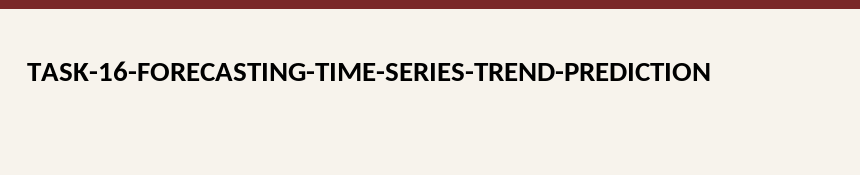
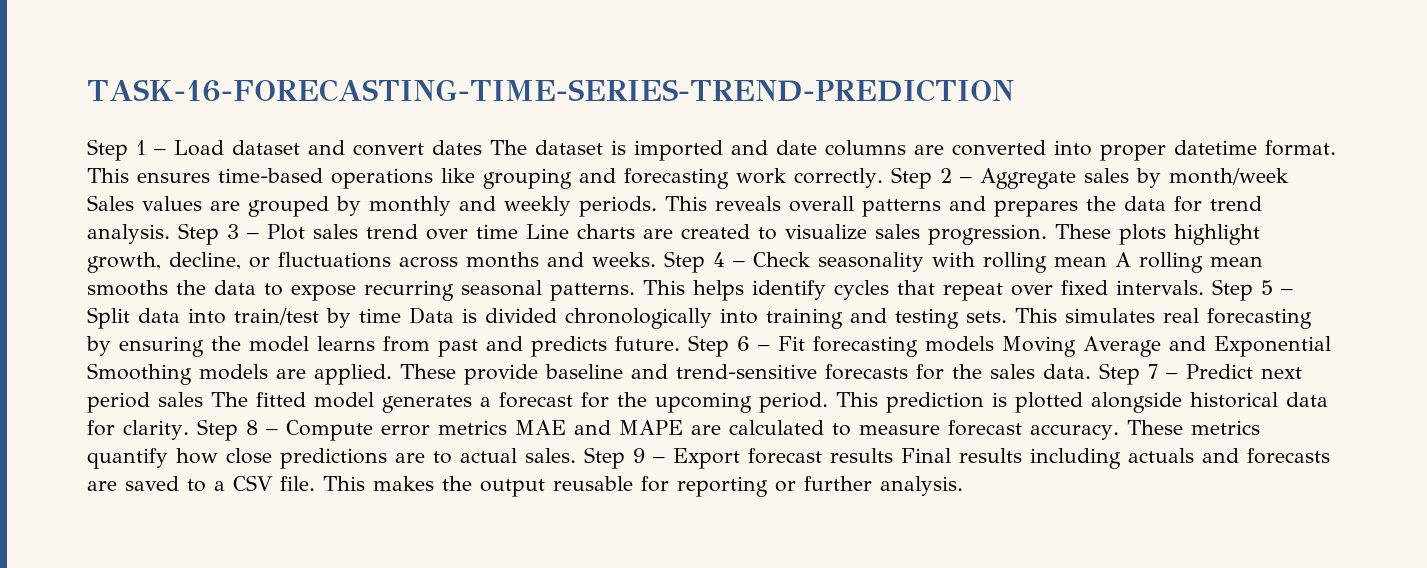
(711, 71) none -> [87,139,1336,161] [87,167,1289,189] [87,195,1262,217] [87,223,1260,245] [87,251,1263,273] [87,279,1293,301] [87,307,1312,329] [86,335,1331,357] [87,363,1302,385] [87,392,1328,413] [87,419,1260,441] [87,447,1330,469] [87,475,963,497] // Step 1 – Load dataset and convert dates The dataset is imported and date columns are converted into proper datetime format. This ensures time-based operations like grouping and forecasting work correctly. Step 2 – Aggregate sales by month/week Sales values are grouped by monthly and weekly periods. This reveals overall patterns and prepares the data for trend analysis. Step 3 – Plot sales trend over time Line charts are created to visualize sales progression. These plots highlight growth, decline, or fluctuations across months and weeks. Step 4 – Check seasonality with rolling mean A rolling mean smooths the data to expose recurring seasonal patterns. This helps identify cycles that repeat over fixed intervals. Step 5 – Split data into train/test by time Data is divided chronologically into training and testing sets. This simulates real forecasting by ensuring the model learns from past and predicts future. Step 6 – Fit forecasting models Moving Average and Exponential Smoothing models are applied. These provide baseline and trend-sensitive forecasts for the sales data. Step 7 – Predict next period sales The fitted model generates a forecast for the upcoming period. This prediction is plotted alongside historical data for clarity. Step 8 – Compute error metrics MAE and MAPE are calculated to measure forecast accuracy. These metrics quantify how close predictions are to actual sales. Step 9 – Export forecast results Final results including actuals and forecasts are saved to a CSV file. This makes the output reusable for reporting or further analysis.

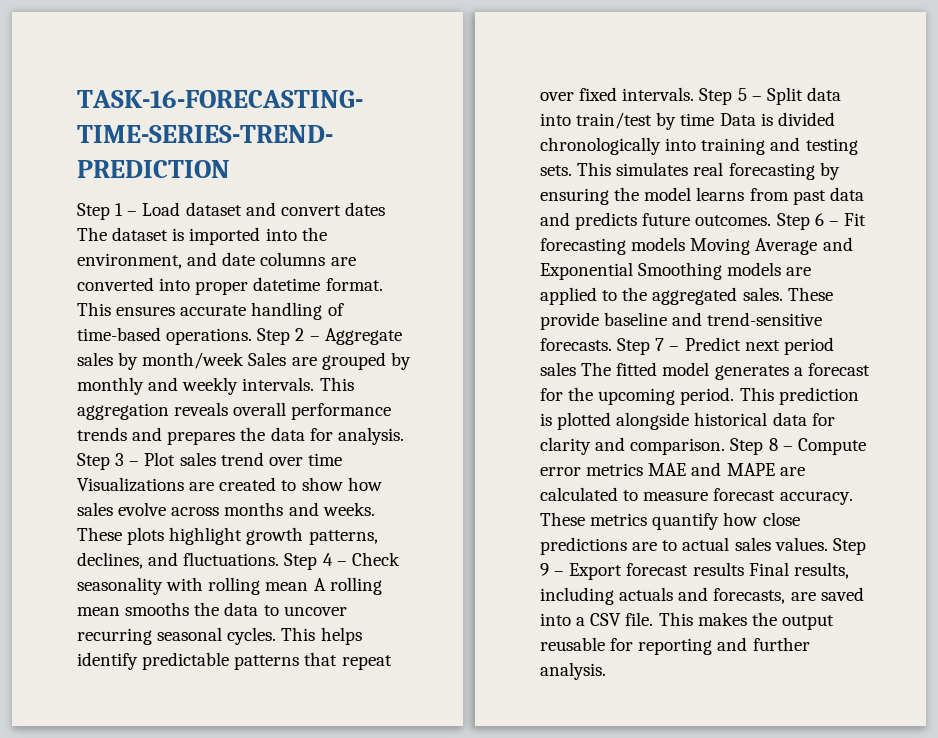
(723, 150) none -> [265,227,327,241] [77,253,182,269] into the environment,
[218,168,883,189] time-based operations like grouping and forecasting work correctly. -> [180,302,344,320] [77,327,253,345] accurate handling of time-based operations.
[142,196,202,211] values -> (287, 359) none
[579,196,941,217] periods. This reveals overall patterns -> [242,377,354,391] [77,402,392,420] [77,427,127,441] intervals. This aggregation reveals overall performance trends
[1210,196,1262,211] trend -> (333, 434) none
[526,224,635,239] Line charts -> [77,477,184,492] Visualizations
[785,224,1260,245] [87,252,656,273] visualize sales progression. These plots highlight growth, decline, or fluctuations across months and weeks. -> [301,477,382,491] [77,502,375,516] [77,527,378,545] [77,552,280,569] show how sales evolve across months and weeks. These plots highlight growth patterns, declines, and fluctuations.
[291,284,356,301] expose -> [283,606,347,616] uncover
[550,283,635,301] patterns. -> [227,627,277,645] cycles.
[834,280,889,300] cycles -> [142,652,300,670] predictable patterns
(478, 348) none -> [829,187,864,201] data
[615,336,680,351] future. -> [642,213,772,226] future outcomes.
[314,364,392,385] applied. -> [540,287,783,305] applied to the aggregated sales.
[825,364,1091,380] forecasts for the sales data. -> [540,338,612,351] forecasts.
[123,420,189,440] clarity. -> [540,437,726,455] clarity and comparison.
[525,448,576,463] sales. -> [734,537,828,551] sales values.
[959,448,1022,463] results -> [793,562,849,579] results,
[1247,448,1330,464] forecasts -> [713,588,786,604] forecasts,
[187,479,206,492] to -> [540,613,571,626] into
[775,481,796,492] or -> [717,637,748,651] and

